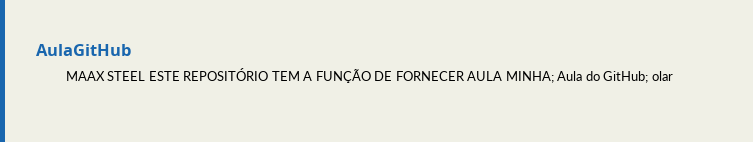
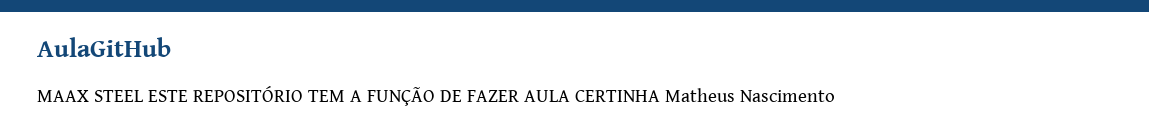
[395,71,673,83] FORNECER AULA MINHA; Aula do GitHub; olar -> [466,88,835,102] FAZER AULA CERTINHA Matheus Nascimento

